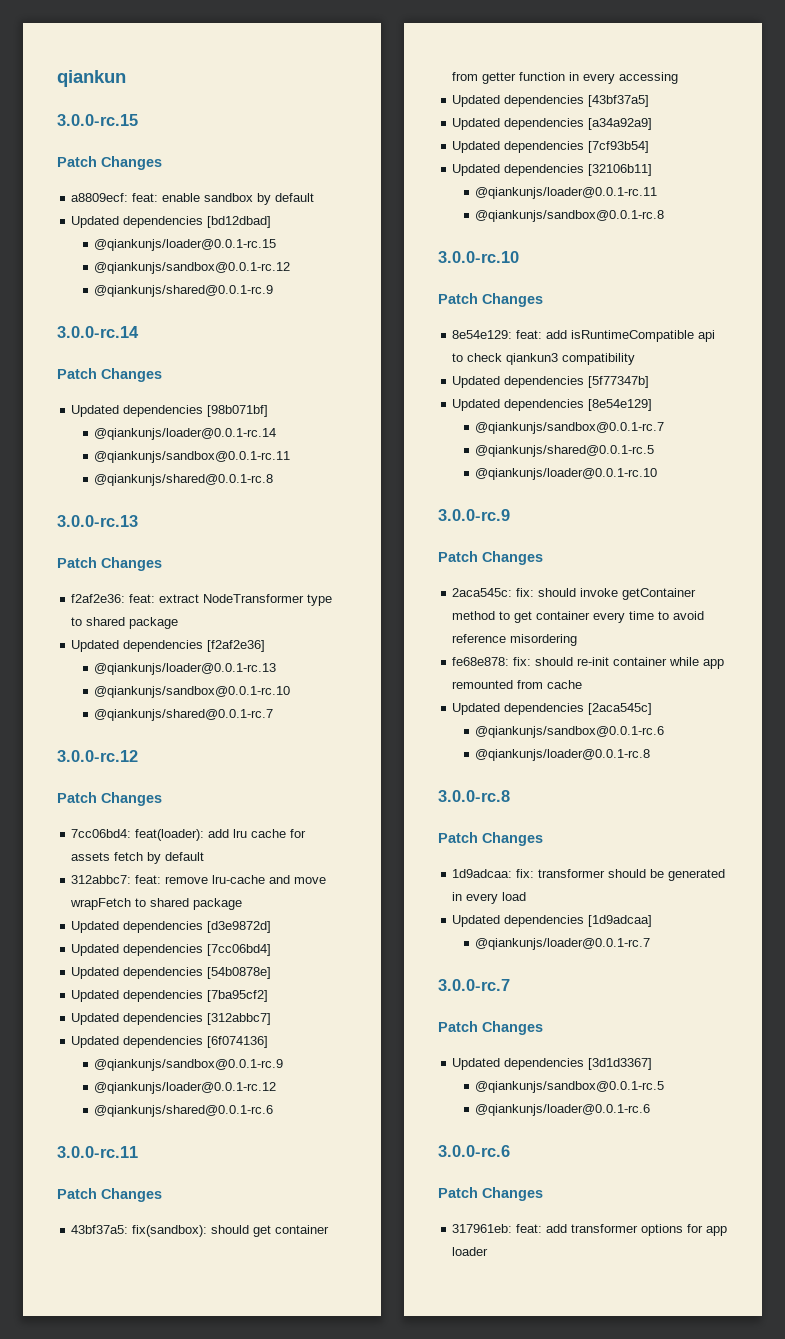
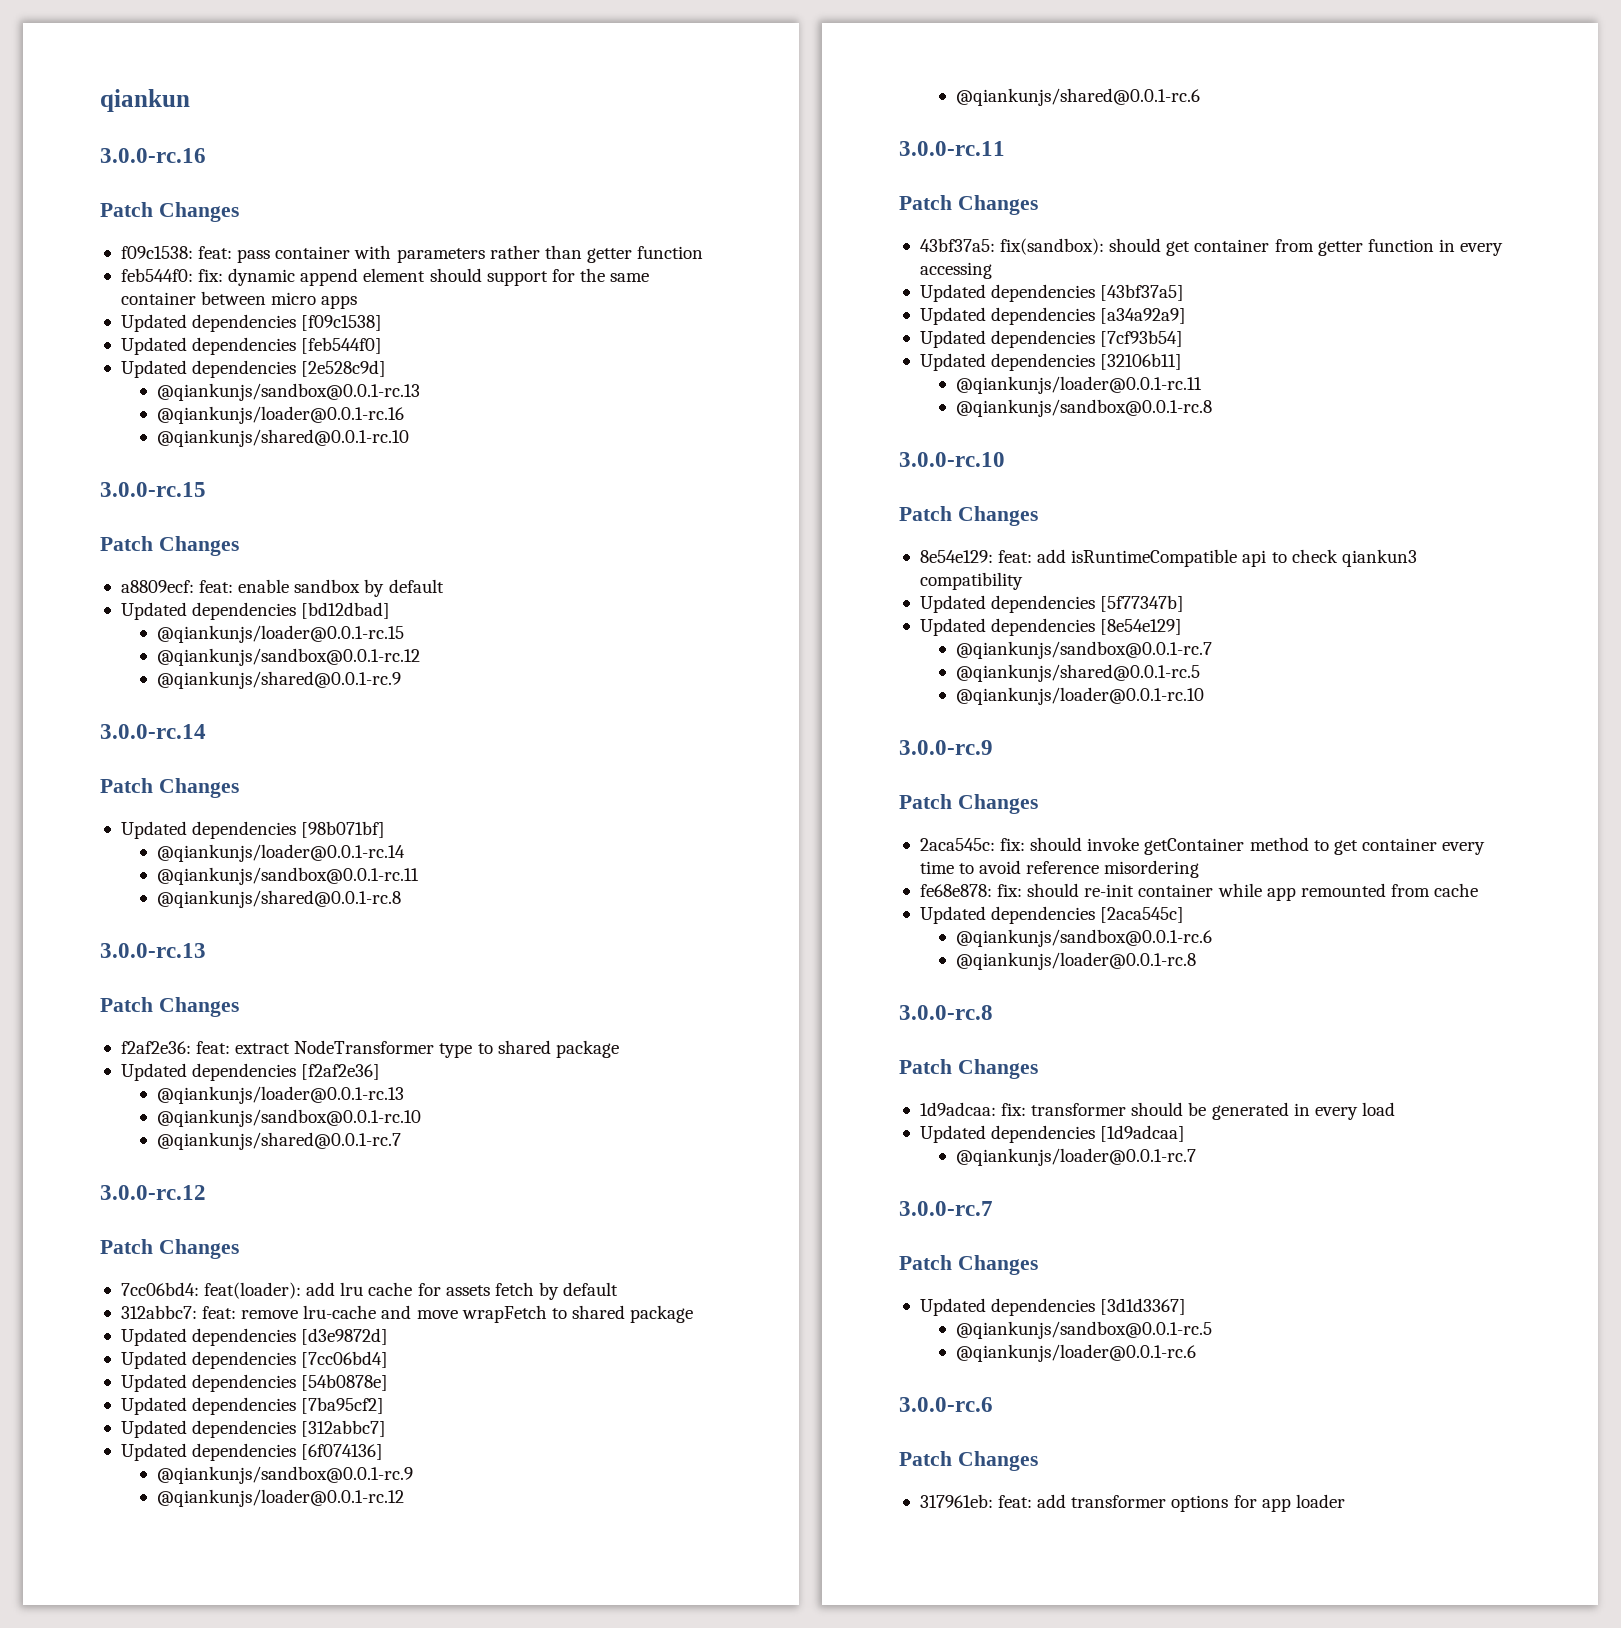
(126, 78) none -> [100,148,206,163] [100,202,239,222] [120,245,704,263] [120,268,650,286] [120,291,358,309] [120,314,383,332] [120,337,383,355] [120,360,387,378] [156,383,420,401] [156,406,404,424] [156,429,409,447] // 3.0.0-rc.16 // Patch Changes // f09c1538: feat: pass container with parameters rather than getter function // feb544f0: fix: dynamic append element should support for the same container between micro apps // Updated dependencies [f09c1538] // Updated dependencies [feb544f0] // Updated dependencies [2e528c9d] // @qiankunjs/sandbox@0.0.1-rc.13 // @qiankunjs/loader@0.0.1-rc.16 // @qiankunjs/shared@0.0.1-rc.10

